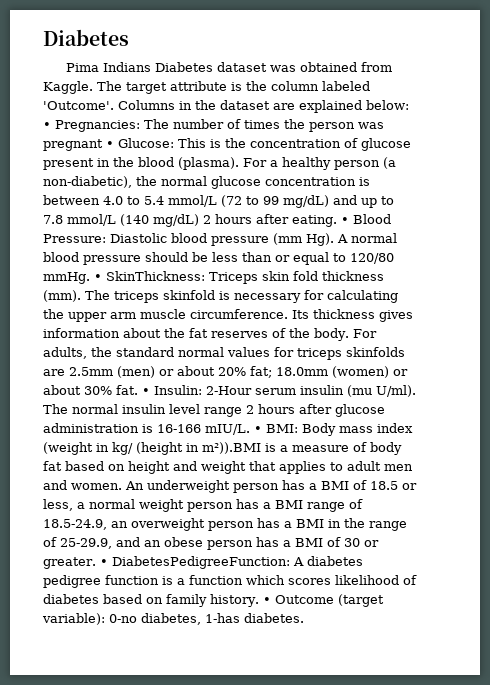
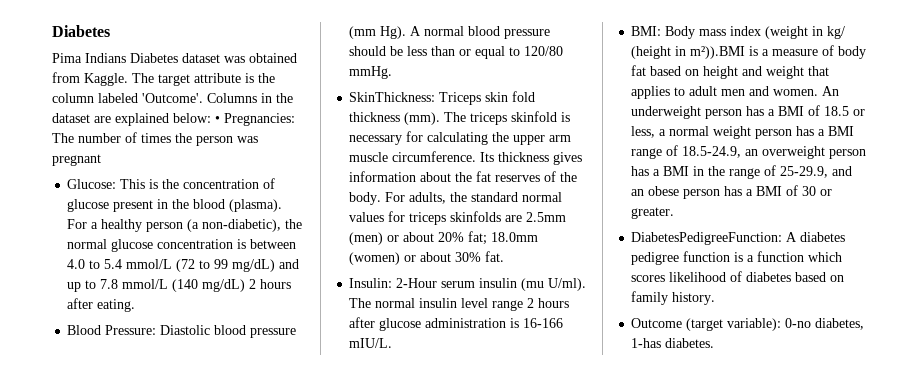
[106,141,114,148] • -> (101, 160) //
[341,217,349,224] • -> (136, 305) //
[94,274,102,281] • -> (393, 72) //
[142,388,150,395] • -> (505, 256) //
[254,426,262,433] • -> (393, 343) //
[99,559,108,566] • -> (675, 213) //
[262,597,271,604] • -> (716, 298) //

